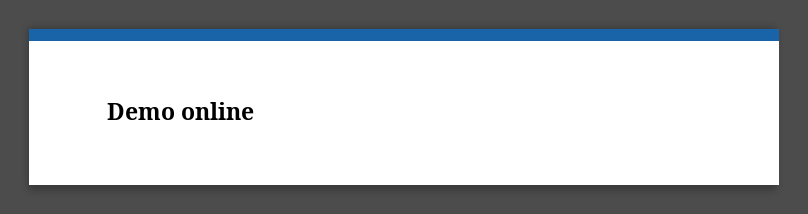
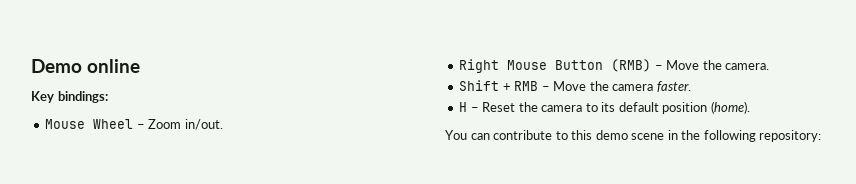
(255, 111) none -> [31,91,108,103] [45,119,223,130] [459,59,770,73] [459,80,691,92] [459,101,750,114] [445,130,822,142] // Key bindings: // Mouse Wheel – Zoom in/out. // Right Mouse Button (RMB) – Move the camera. // Shift + RMB – Move the camera faster. // H – Reset the camera to its default position (home). // You can contribute to this demo scene in the following repository:

